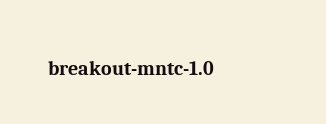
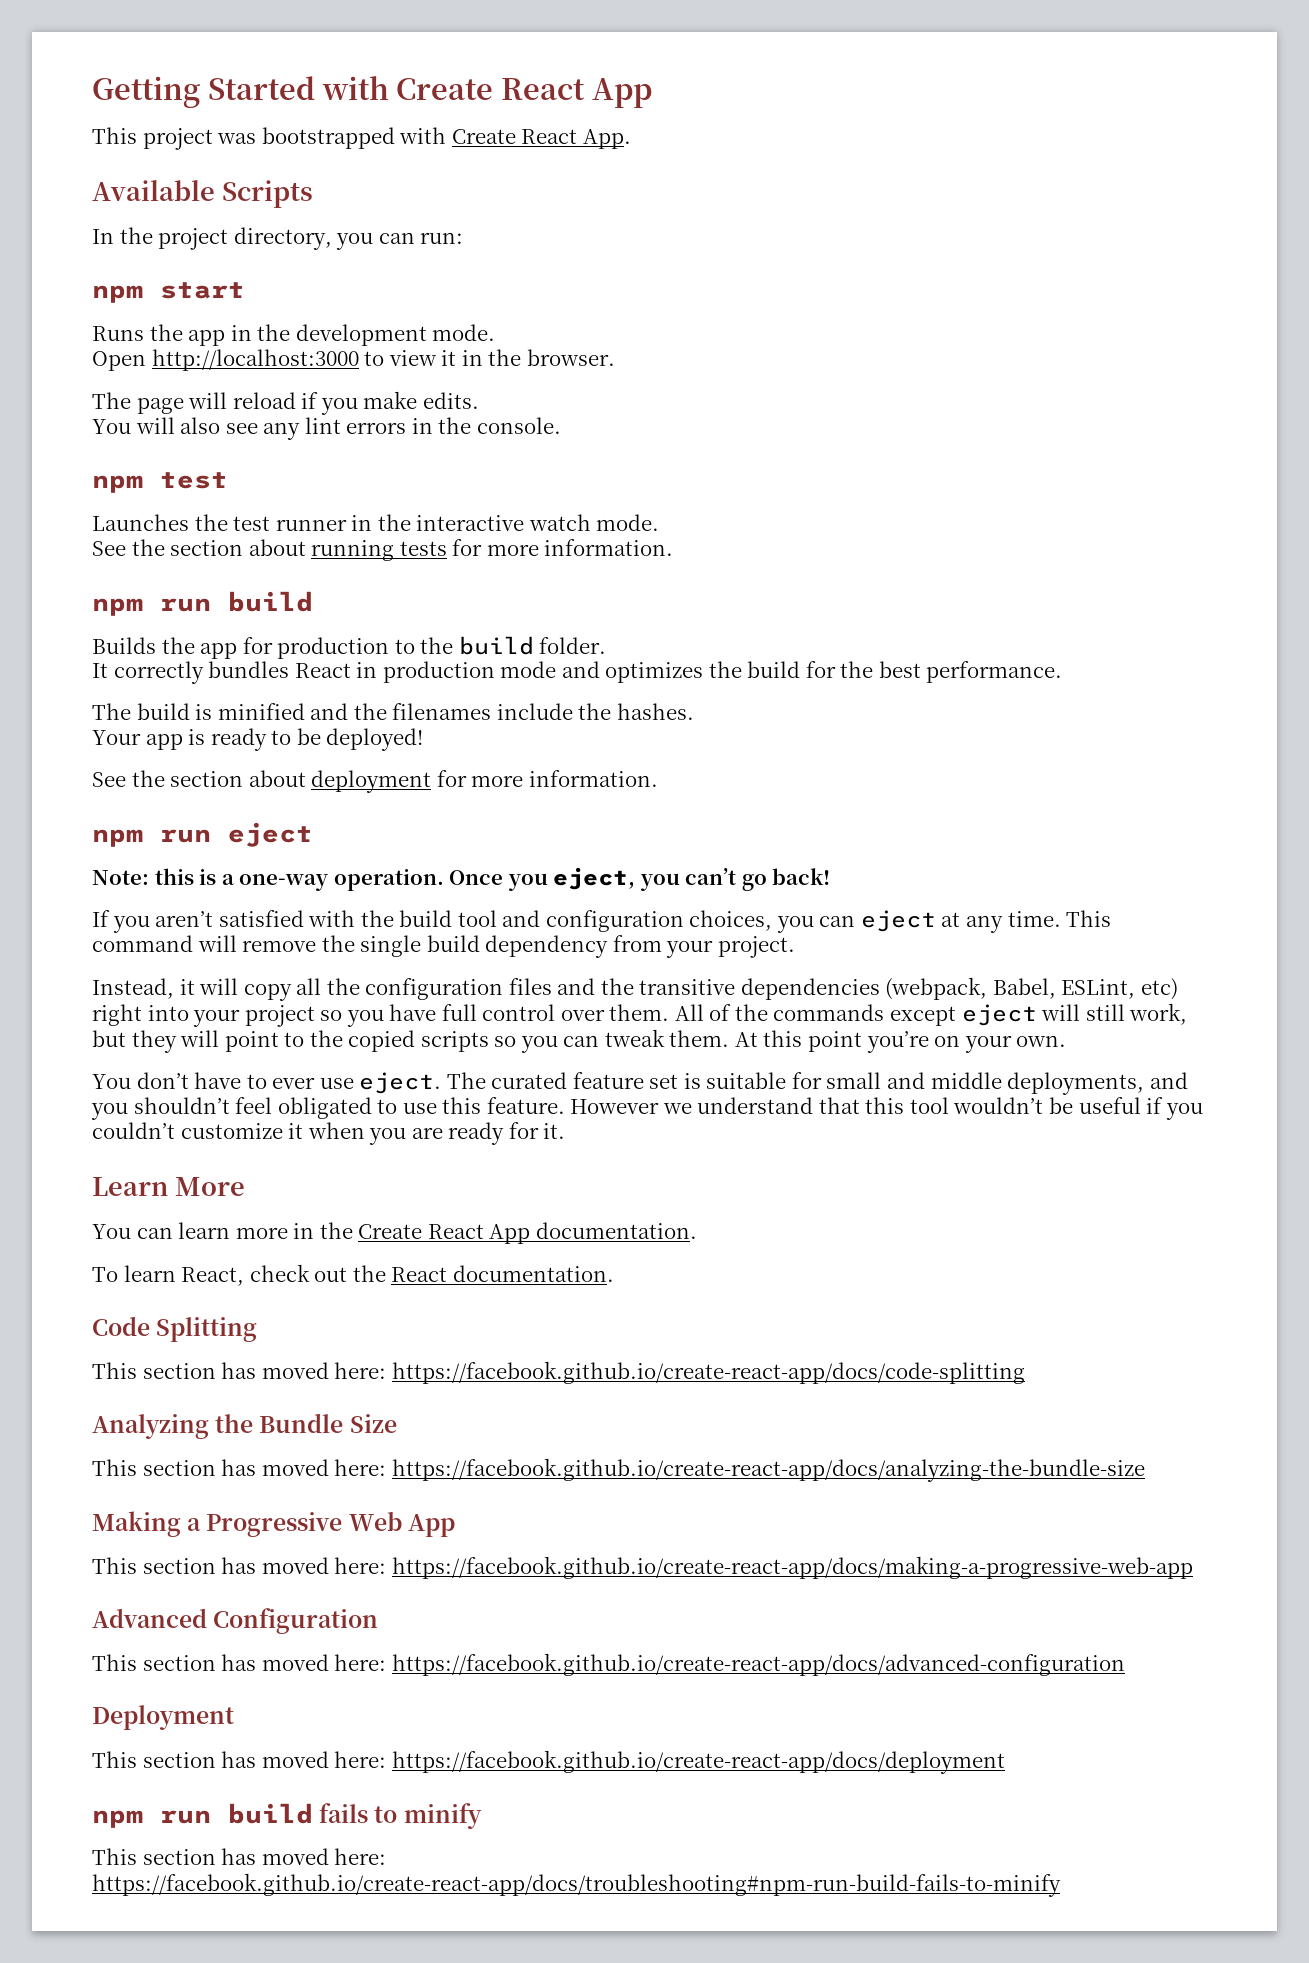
[48,60,214,75] breakout-mntc-1.0 -> [92,76,653,108] [92,127,631,150] [92,180,313,208] [92,227,464,250] [92,282,245,303] [92,324,496,346] [92,349,615,371] [92,391,479,415] [92,417,561,440] [92,472,228,493] [92,514,660,531] [92,539,674,561] [92,591,313,616] [92,636,607,659] [92,661,1063,684] [92,703,694,720] [92,728,424,751] [92,770,658,793] [92,822,313,847] [92,867,831,891] [92,910,1112,933] [92,935,795,958] [92,977,1179,1001] [92,1003,1188,1027] [92,1029,1067,1053] [92,1072,1188,1095] [91,1097,1203,1120] [92,1122,566,1145] [92,1177,245,1196] [92,1222,697,1244] [92,1264,614,1286] [92,1316,258,1342] [92,1361,1025,1384] [92,1413,397,1439] [92,1458,1145,1482] [92,1511,455,1537] [92,1556,1193,1579] [92,1608,379,1634] [92,1653,1125,1676] [92,1705,234,1730] [92,1750,1005,1774] [92,1803,482,1829] [92,1848,387,1865] [92,1873,1061,1897] Getting Started with Create React App // This project was bootstrapped with Create React App. // Available Scripts // In the project directory, you can run: // npm start // Runs the app in the development mode. // Open http://localhost:3000 to view it in the browser. // The page will reload if you make edits. // You will also see any lint errors in the console. // npm test // Launches the test runner in the interactive watch mode. // See the section about running tests for more information. // npm run build // Builds the app for production to the build folder. // It correctly bundles React in production mode and optimizes the build for the best performance. // The build is minified and the filenames include the hashes. // Your app is ready to be deployed! // See the section about deployment for more information. // npm run eject // Note: this is a one-way operation. Once you eject, you can’t go back! // If you aren’t satisfied with the build tool and configuration choices, you can eject at any time. This command will remove the single build dependency from your project. // Instead, it will copy all the configuration files and the transitive dependencies (webpack, Babel, ESLint, etc) right into your project so you have full control over them. All of the commands except eject will still work, but they will point to the copied scripts so you can tweak them. At this point you’re on your own. // You don’t have to ever use eject. The curated feature set is suitable for small and middle deployments, and you shouldn’t feel obligated to use this feature. However we understand that this tool wouldn’t be useful if you couldn’t customize it when you are ready for it. // Learn More // You can learn more in the Create React App documentation. // To learn React, check out the React documentation. // Code Splitting // This section has moved here: https://facebook.github.io/create-react-app/docs/code-splitting // Analyzing the Bundle Size // This section has moved here: https://facebook.github.io/create-react-app/docs/analyzing-the-bundle-size // Making a Progressive Web App // This section has moved here: https://facebook.github.io/create-react-app/docs/making-a-progressive-web-app // Advanced Configuration // This section has moved here: https://facebook.github.io/create-react-app/docs/advanced-configuration // Deployment // This section has moved here: https://facebook.github.io/create-react-app/docs/deployment // npm run build fails to minify // This section has moved here: https://facebook.github.io/create-react-app/docs/troubleshooting#npm-run-build-fails-to-minify

